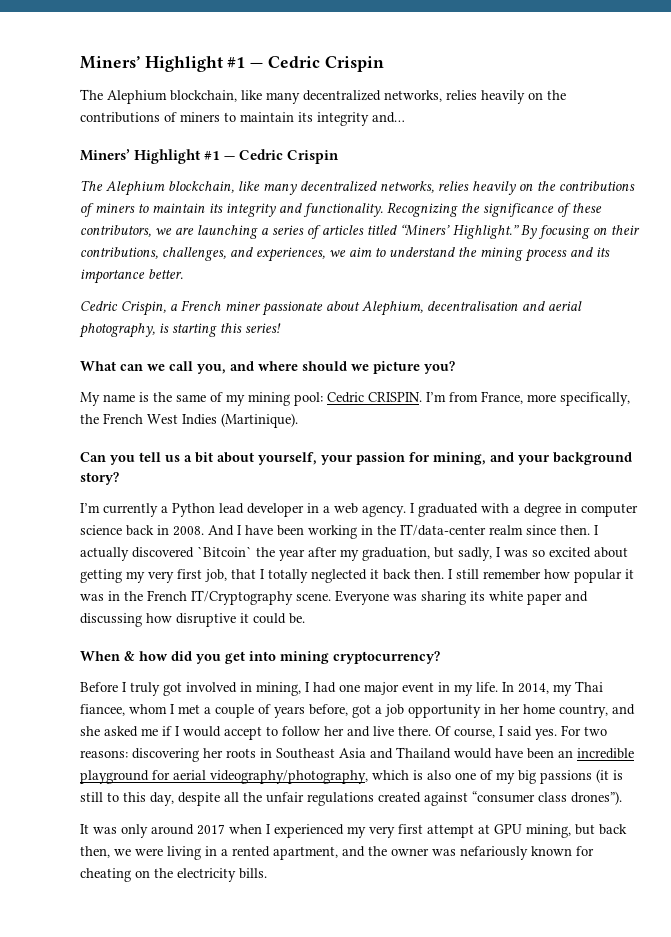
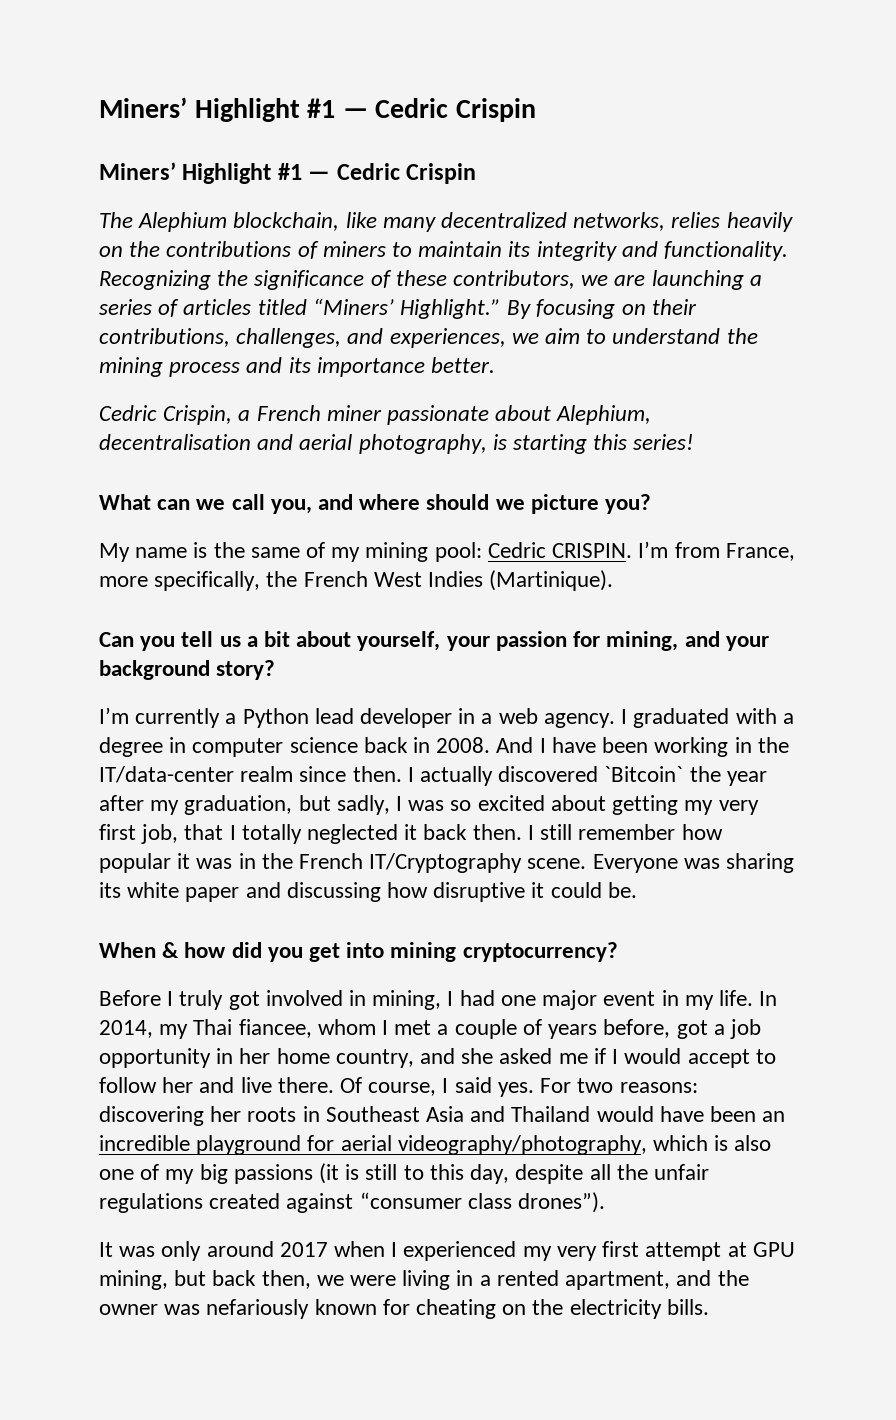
[80,56,384,72] [80,89,566,104] [80,112,405,126] Miners’ Highlight #1 — Cedric Crispin // The Alephium blockchain, like many decentralized networks, relies heavily on the contributions of miners to maintain its integrity and… -> [99,97,536,122] Miners’ Highlight #1 — Cedric Crispin

